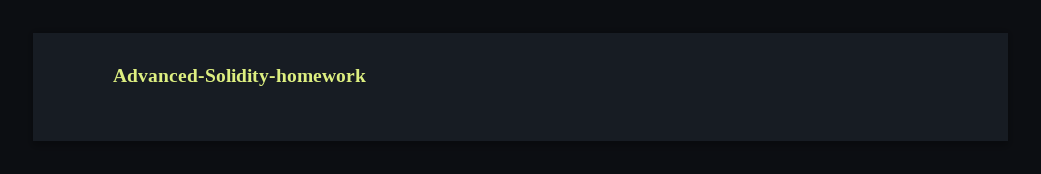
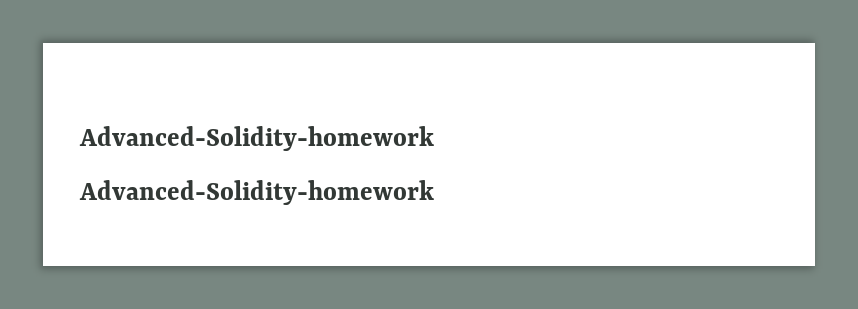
[113,69,366,86] Advanced-Solidity-homework -> [79,126,434,151] [79,180,434,205] Advanced-Solidity-homework // Advanced-Solidity-homework

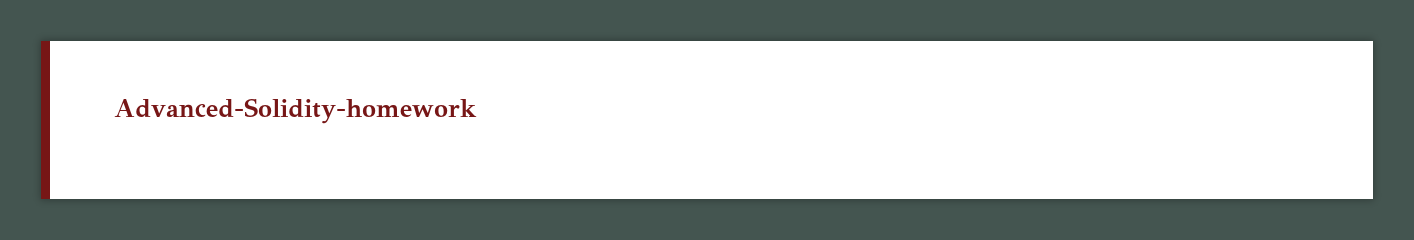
[79,126,434,151] [79,180,434,205] Advanced-Solidity-homework // Advanced-Solidity-homework -> [114,98,477,124] Advanced-Solidity-homework

